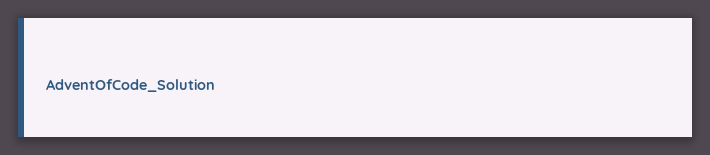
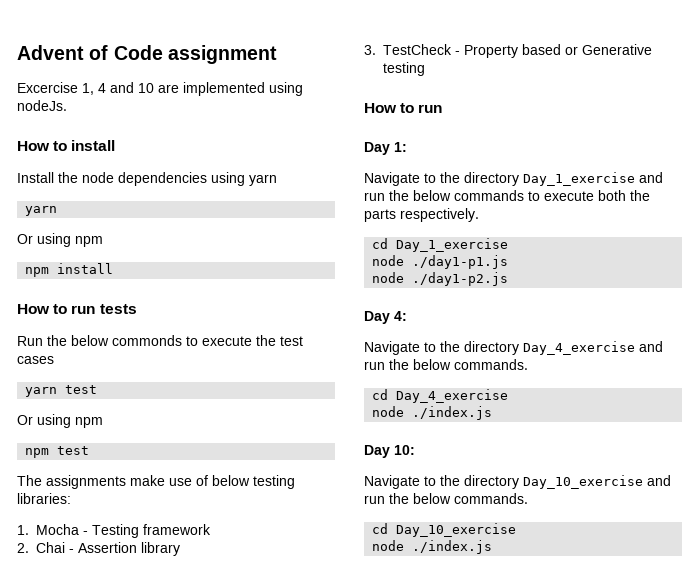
[46,79,215,92] AdventOfCode_Solution -> [17,45,277,64] [17,82,303,96] [17,100,67,111] [17,140,116,151] [17,172,277,186] [25,206,58,216] [17,233,103,247] [25,263,114,277] [17,304,137,314] [17,335,303,346] [17,356,54,364] [25,385,98,397] [17,414,103,428] [25,446,90,458] [17,475,295,489] [17,493,71,504] [17,524,211,538] [17,542,180,556] [364,44,652,58] [383,62,425,76] [364,103,443,113] [364,142,407,155] [364,172,663,186] [364,190,650,201] [364,208,479,222] [372,238,509,252] [372,255,509,269] [372,272,509,286] [364,311,407,324] [364,341,663,355] [364,359,528,370] [372,389,509,403] [372,406,493,420] [364,445,415,458] [364,475,671,489] [364,493,528,504] [372,523,517,537] [372,540,493,554] Advent of Code assignment // Excercise 1, 4 and 10 are implemented using nodeJs. // How to install // Install the node dependencies using yarn // yarn // Or using npm // npm install // How to run tests // Run the below commonds to execute the test cases // yarn test // Or using npm // npm test // The assignments make use of below testing libraries: // 1. Mocha - Testing framework // 2. Chai - Assertion library // 3. TestCheck - Property based or Generative testing // How to run // Day 1: // Navigate to the directory Day_1_exercise and run the below commands to execute both the parts respectively. // cd Day_1_exercise // node ./day1-p1.js // node ./day1-p2.js // Day 4: // Navigate to the directory Day_4_exercise and run the below commands. // cd Day_4_exercise // node ./index.js // Day 10: // Navigate to the directory Day_10_exercise and run the below commands. // cd Day_10_exercise // node ./index.js

